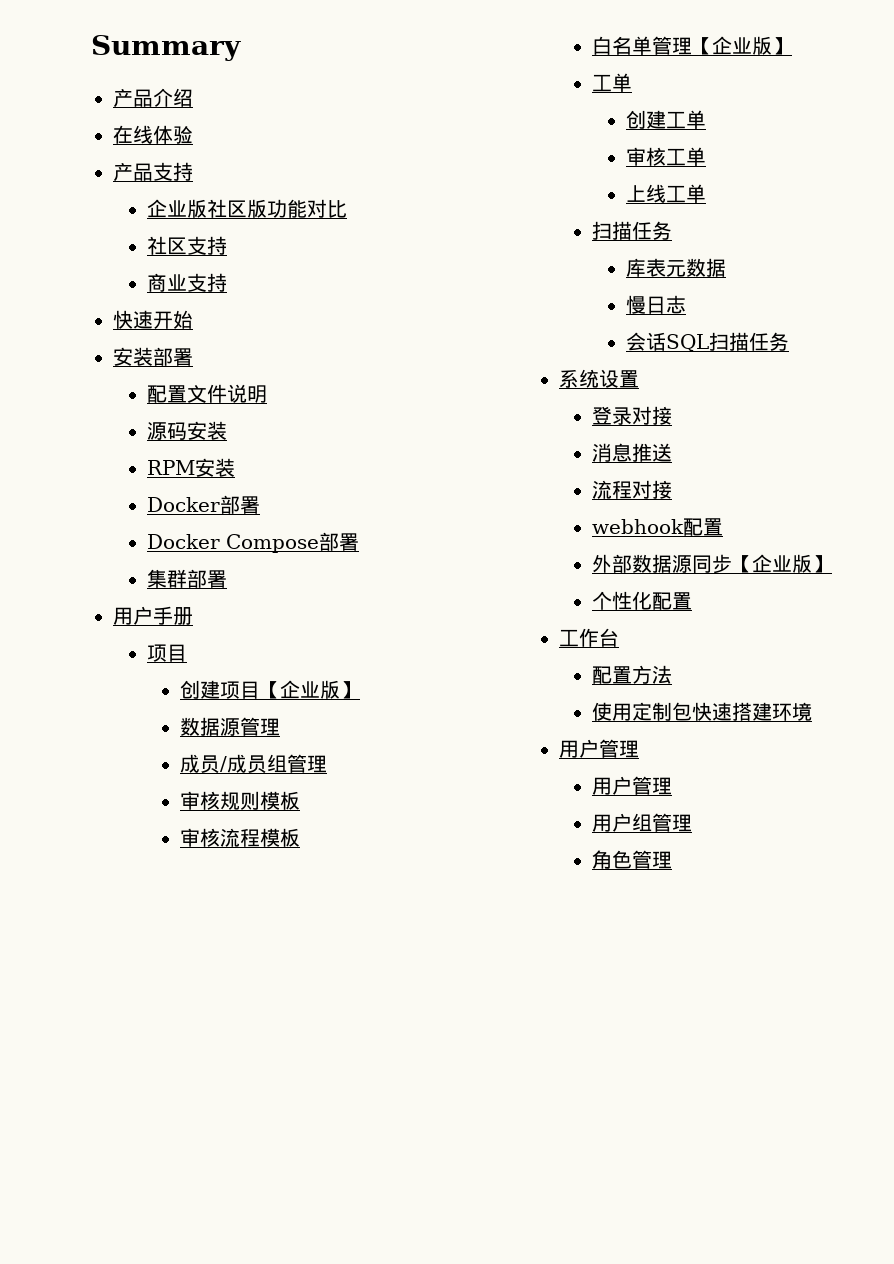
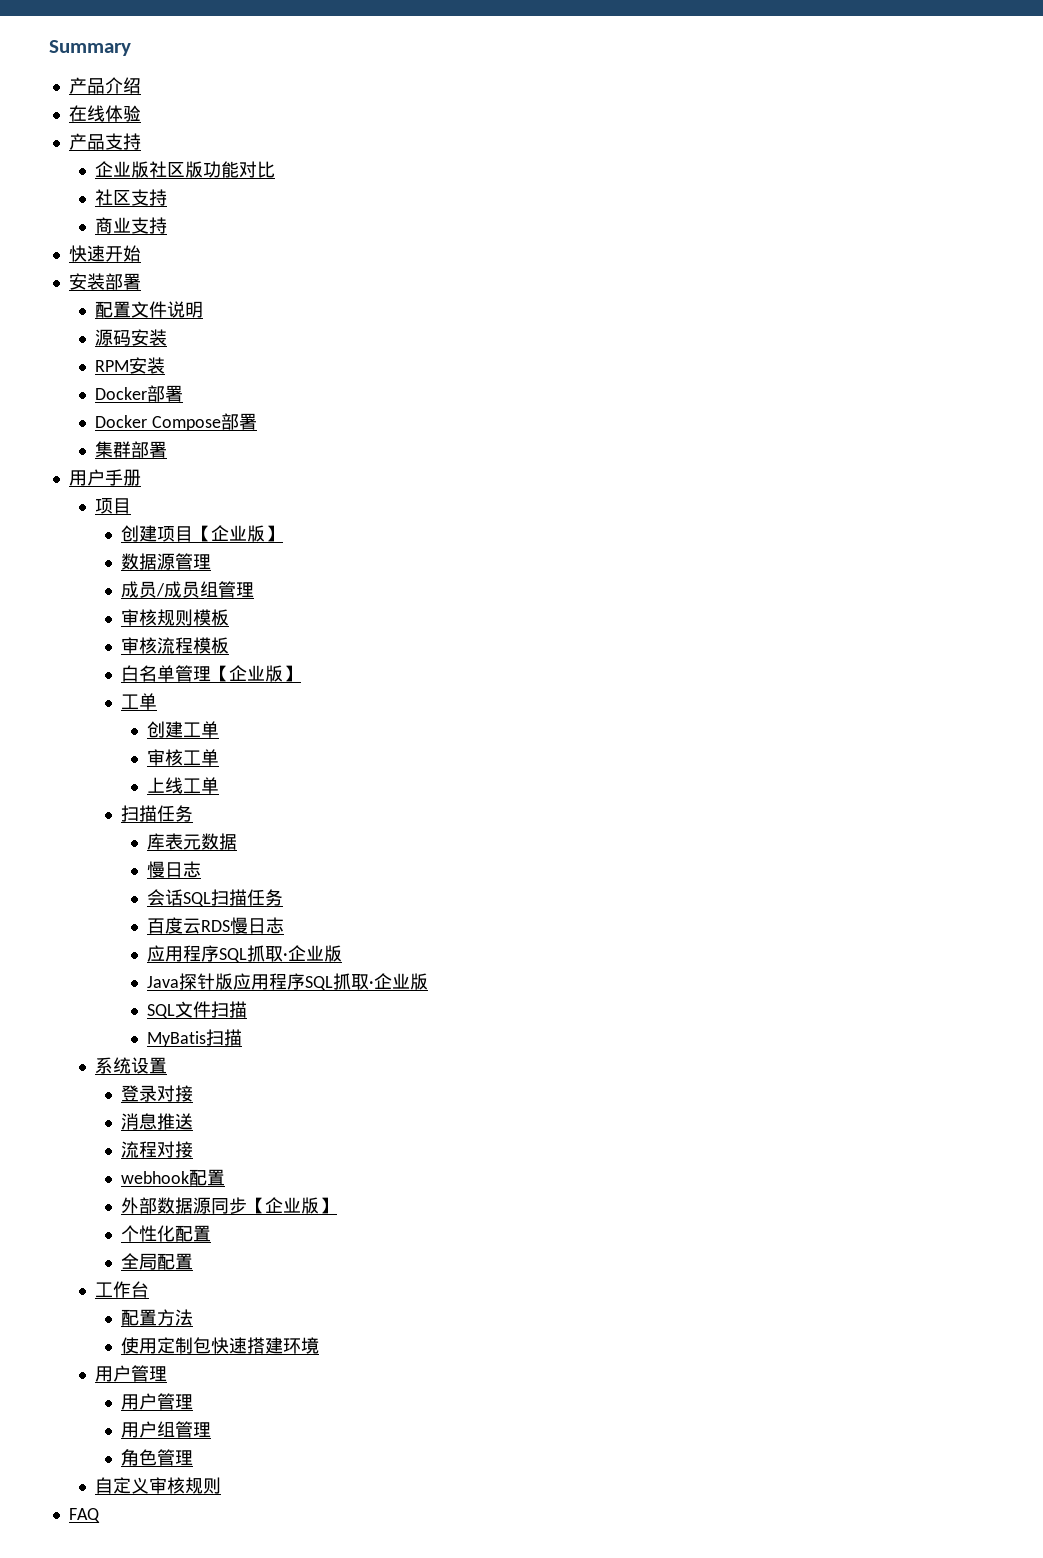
(789, 341) none -> [147,917,285,934] [147,945,343,963] [147,973,429,991] [147,1001,248,1019] [147,1029,243,1047] // 百度云RDS慢日志 // 应用程序SQL抓取·企业版 // Java探针版应用程序SQL抓取·企业版 // SQL文件扫描 // MyBatis扫描
(693, 601) none -> [121,1253,194,1270] // 全局配置
(673, 860) none -> [94,1477,221,1494] [68,1508,100,1523] // 自定义审核规则 // FAQ

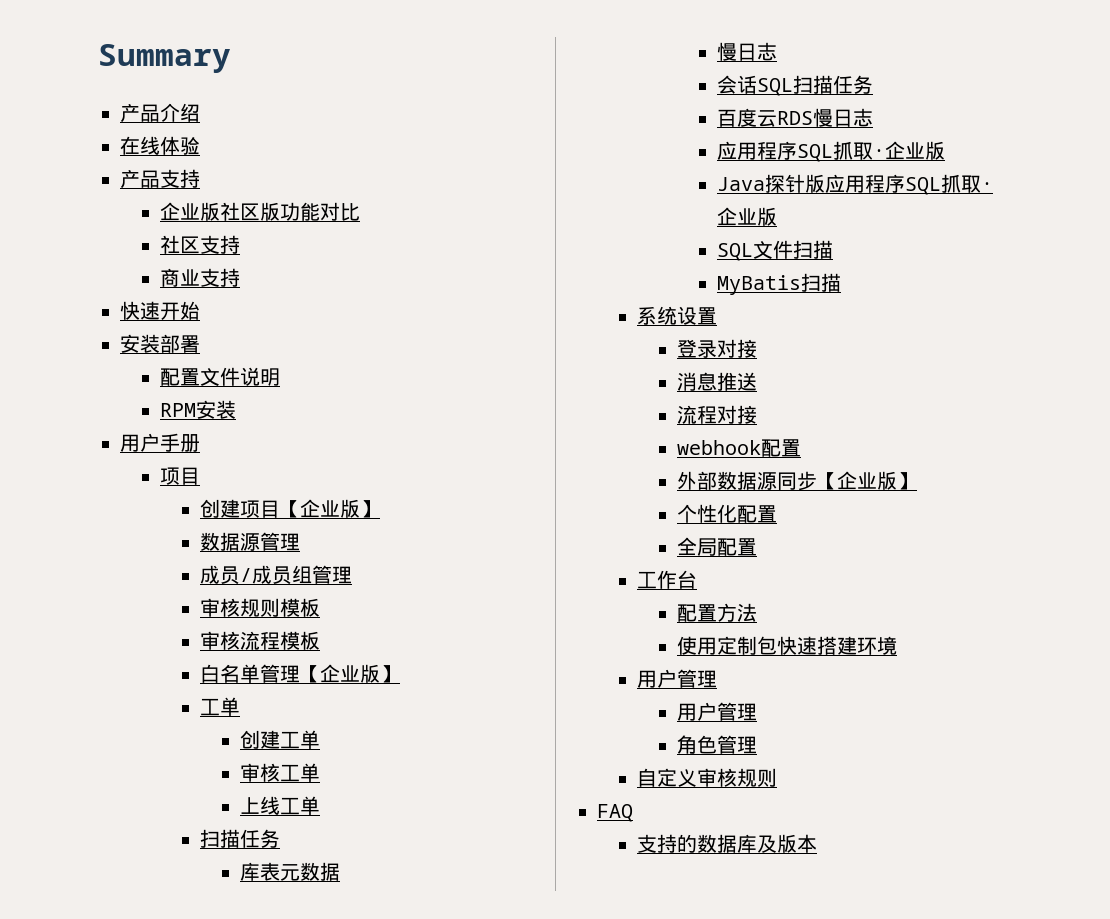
[94,329,167,346] // 源码安装 -> (280, 377) none
[94,385,183,402] [94,413,257,431] [94,441,167,458] // Docker部署 // Docker Compose部署 // 集群部署 -> (236, 409) none
[121,1421,212,1438] // 用户组管理 -> (757, 712) none
(100, 1515) none -> [636,834,817,853] // 支持的数据库及版本

